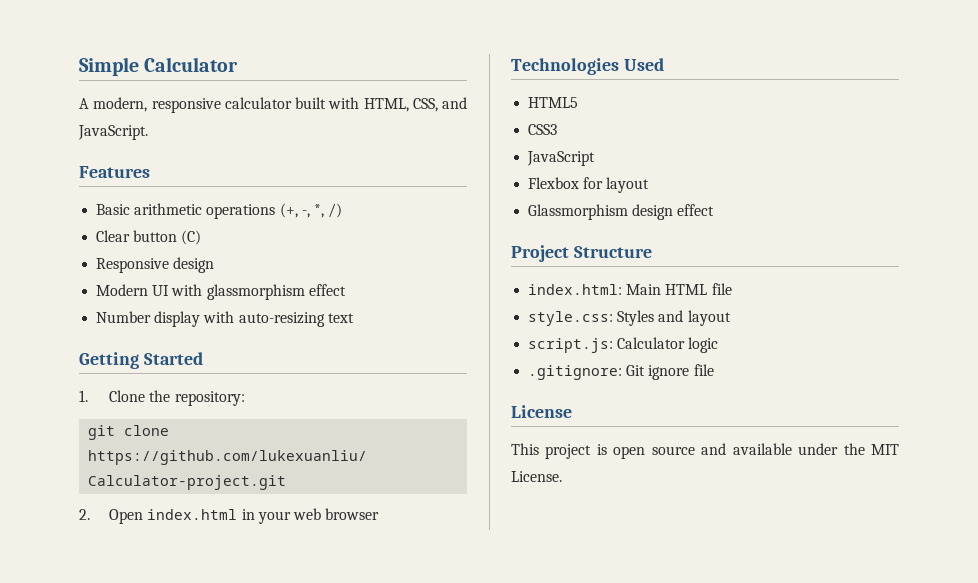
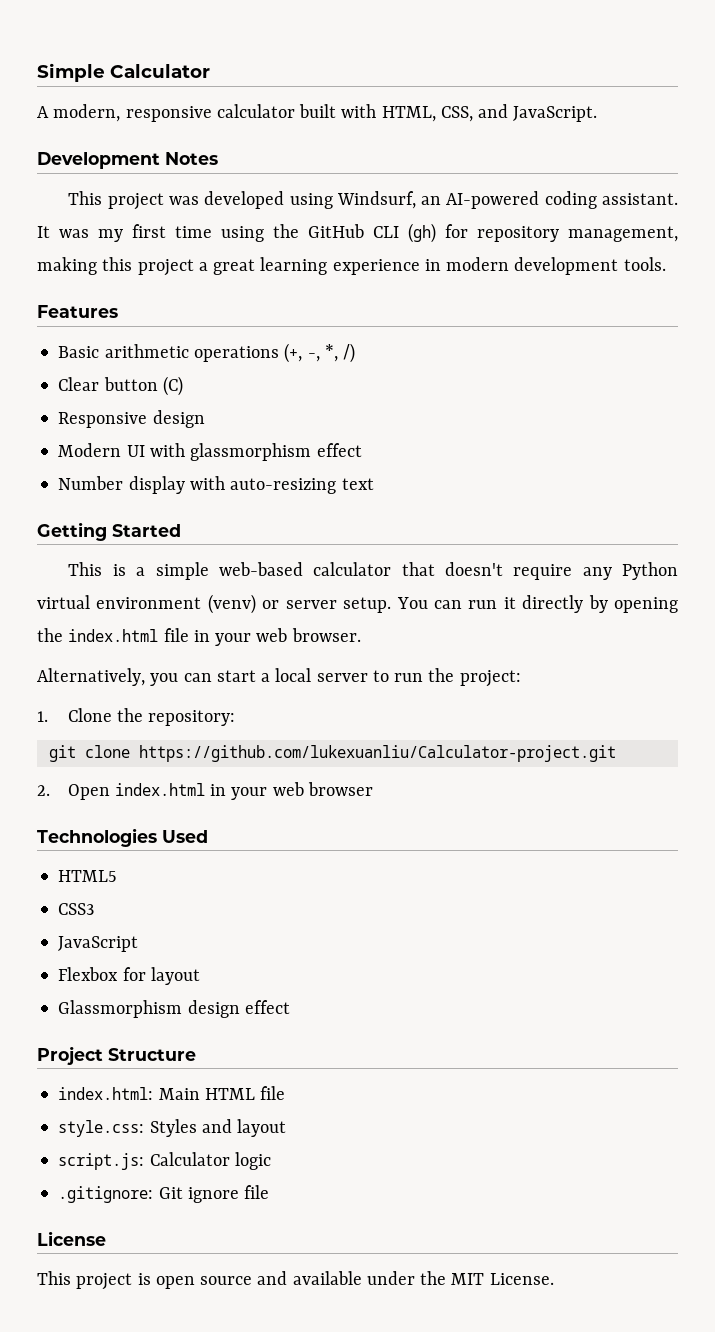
(148, 132) none -> [37,152,218,169] [68,191,679,210] [37,223,678,243] [37,257,666,276] // Development Notes // This project was developed using Windsurf, an AI-powered coding assistant. It was my first time using the GitHub CLI (gh) for repository management, making this project a great learning experience in modern development tools.
(203, 358) none -> [68,562,678,580] [37,594,678,614] [37,628,361,646] [37,668,521,687] // This is a simple web-based calculator that doesn't require any Python virtual environment (venv) or server setup. You can run it directly by opening the index.html file in your web browser. // Alternatively, you can start a local server to run the project:

